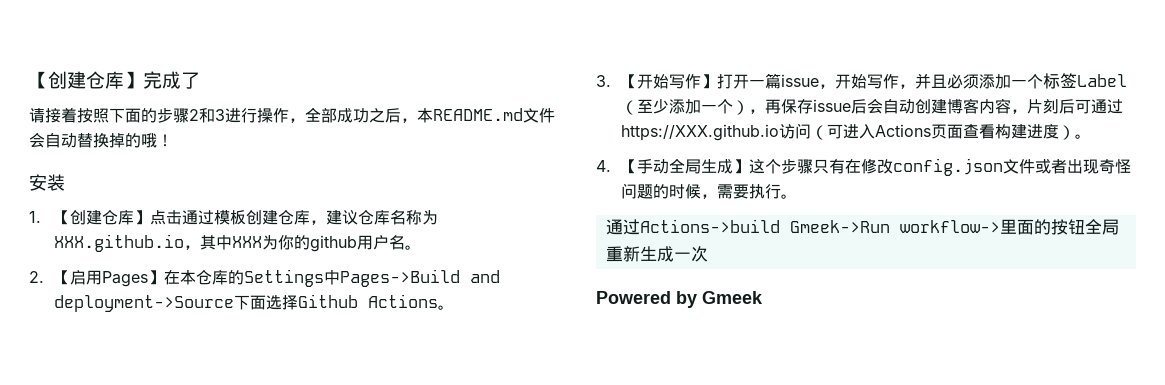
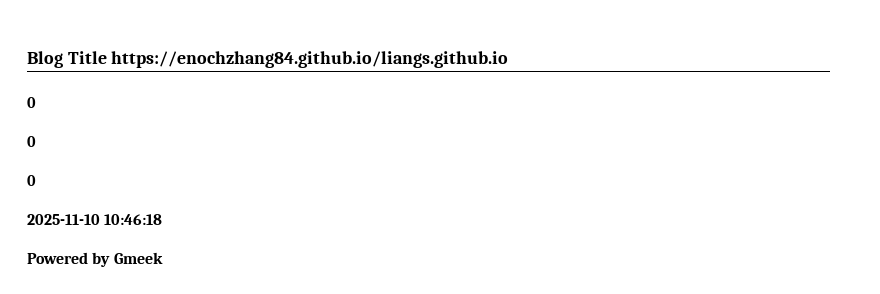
[29,71,200,89] [29,107,555,123] [29,132,173,148] [29,174,65,191] [29,210,438,225] [53,234,421,252] [29,269,500,287] [53,294,454,312] [596,73,1127,89] [620,98,1123,115] [620,123,1091,141] [596,158,1131,176] [620,183,797,199] [605,219,1119,235] [605,246,708,262] 【创建仓库】完成了 // 请接着按照下面的步骤2和3进行操作，全部成功之后，本README.md文件会自动替换掉的哦！ // 安装 // 1.【创建仓库】点击通过模板创建仓库，建议仓库名称为XXX.github.io，其中XXX为你的github用户名。 // 2.【启用Pages】在本仓库的Settings中Pages->Build and deployment->Source下面选择Github Actions。 // 3.【开始写作】打开一篇issue，开始写作，并且必须添加一个标签Label（至少添加一个），再保存issue后会自动创建博客内容，片刻后可通过https://XXX.github.io访问（可进入Actions页面查看构建进度）。 // 4.【手动全局生成】这个步骤只有在修改config.json文件或者出现奇怪问题的时候，需要执行。 // 通过Actions->build Gmeek->Run workflow->里面的按钮全局重新生成一次 -> [27,51,509,68] [27,97,36,108] [27,136,36,147] [27,175,36,186] [27,214,163,225] Blog Title https://enochzhang84.github.io/liangs.github.io // 0 // 0 // 0 // 2025-11-10 10:46:18

